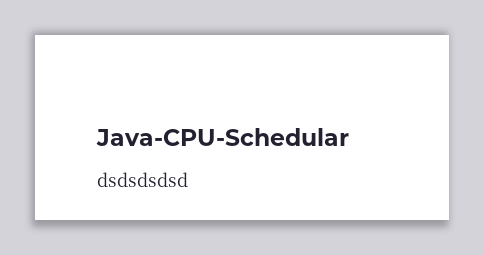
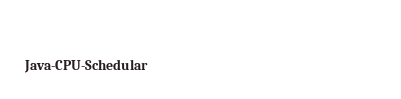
[97,172,188,187] // dsdsdsdsd -> (148, 66) none

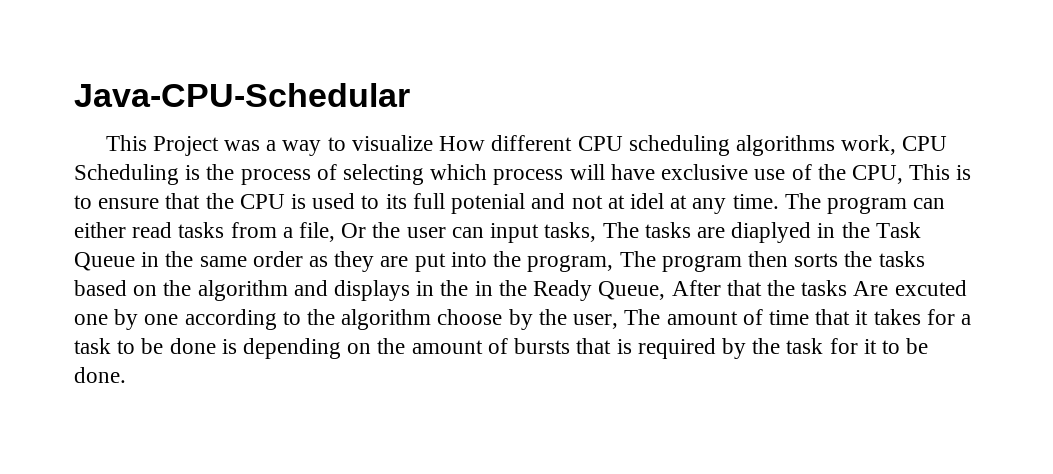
(148, 66) none -> [105,135,948,156] [74,164,972,185] [74,193,946,214] [74,222,921,243] [74,251,925,272] [74,280,967,301] [74,309,971,330] [74,338,929,359] [74,367,126,383] // This Project was a way to visualize How different CPU scheduling algorithms work, CPU Scheduling is the process of selecting which process will have exclusive use of the CPU, This is to ensure that the CPU is used to its full potenial and not at idel at any time. The program can either read tasks from a file, Or the user can input tasks, The tasks are diaplyed in the Task Queue in the same order as they are put into the program, The program then sorts the tasks based on the algorithm and displays in the in the Ready Queue, After that the tasks Are excuted one by one according to the algorithm choose by the user, The amount of time that it takes for a task to be done is depending on the amount of bursts that is required by the task for it to be done.

